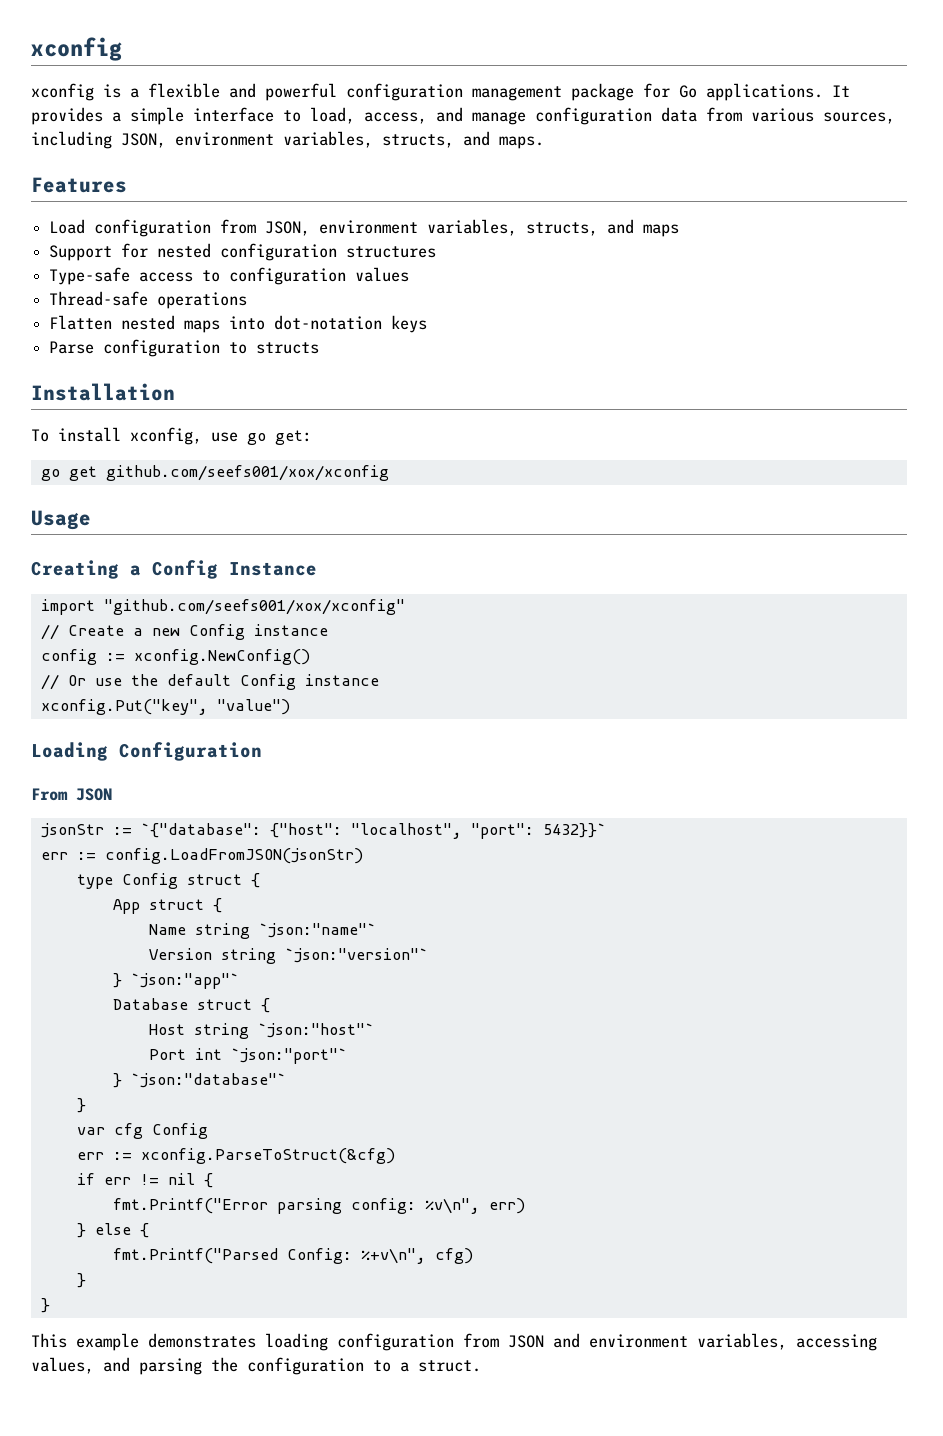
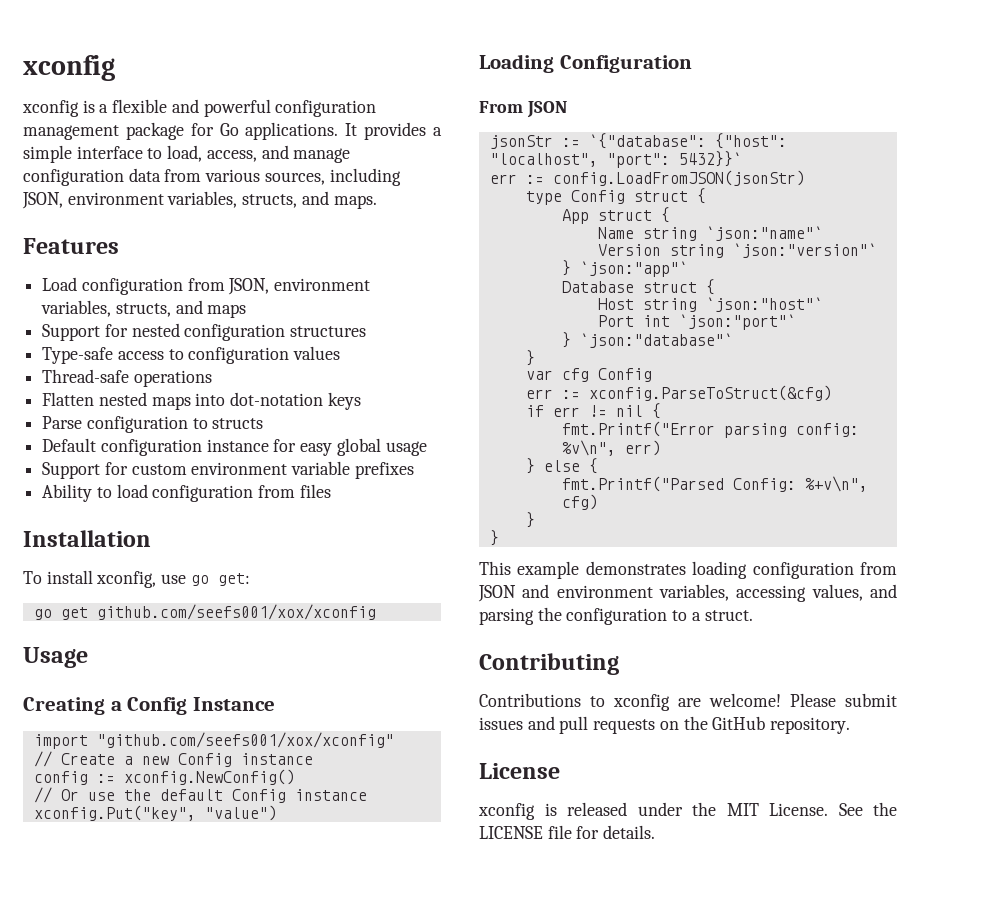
(320, 348) none -> [42,438,427,456] [42,461,414,479] [42,484,331,502] // Default configuration instance for easy global usage // Support for custom environment variable prefixes // Ability to load configuration from files
(481, 1366) none -> [479,653,619,675] [479,693,897,711] [479,716,851,734] [479,763,560,779] [478,802,897,820] [479,825,656,839] // Contributing // Contributions to xconfig are welcome! Please submit issues and pull requests on the GitHub repository. // License // xconfig is released under the MIT License. See the LICENSE file for details.

